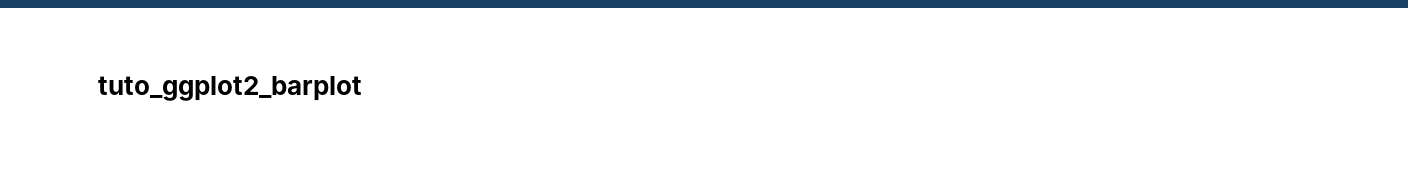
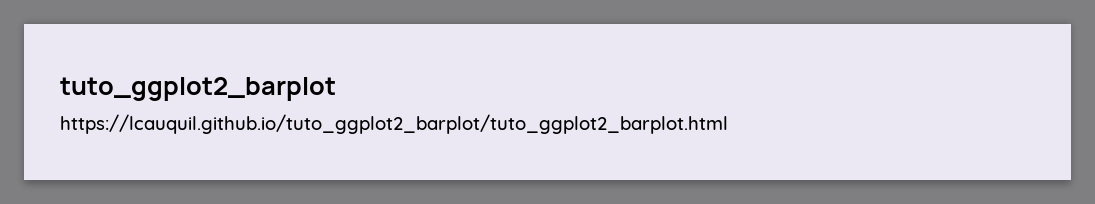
(362, 88) none -> [60,114,728,134] // https://lcauquil.github.io/tuto_ggplot2_barplot/tuto_ggplot2_barplot.html

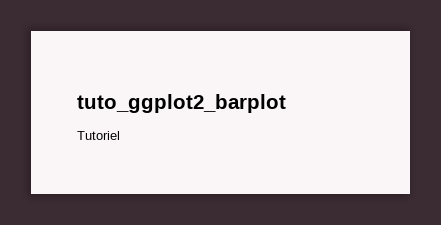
[60,114,728,134] https://lcauquil.github.io/tuto_ggplot2_barplot/tuto_ggplot2_barplot.html -> [77,131,120,140] Tutoriel

